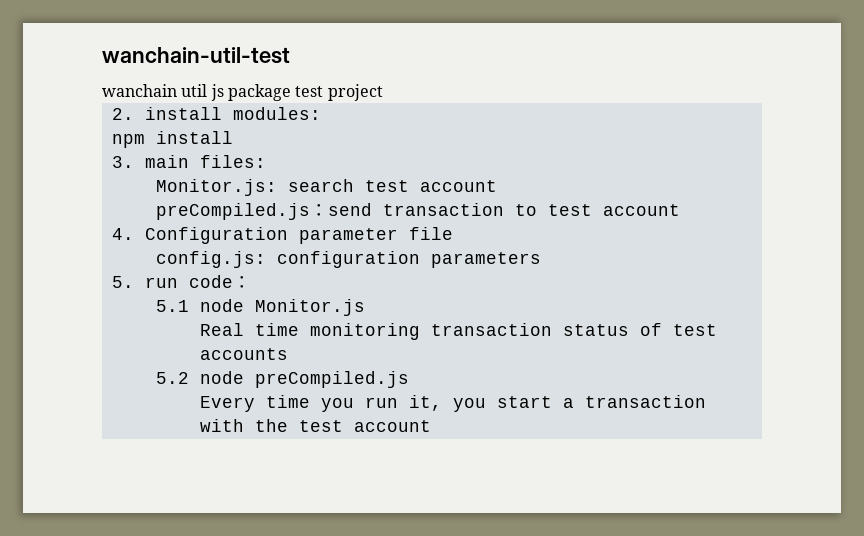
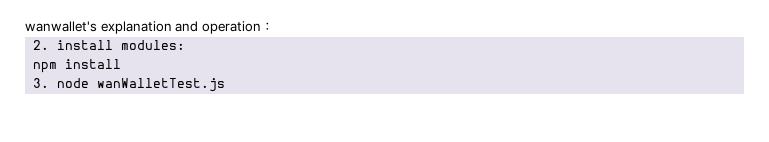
[102,47,290,64] [102,84,383,101] wanchain-util-test // wanchain util js package test project -> [25,21,274,34] wanwallet's explanation and operation：
[144,155,266,168] [155,179,497,196] [155,203,680,220] [111,227,453,244] [155,251,541,268] [111,275,251,288] [155,299,365,316] [199,323,717,340] [199,348,288,360] [155,371,409,388] [199,395,706,412] [199,419,431,432] main files: // Monitor.js: search test account // preCompiled.js：send transaction to test account // 4. Configuration parameter file // config.js: configuration parameters // 5. run code： // 5.1 node Monitor.js // Real time monitoring transaction status of test accounts // 5.2 node preCompiled.js // Every time you run it, you start a transaction with the test account -> [57,78,226,92] node wanWalletTest.js

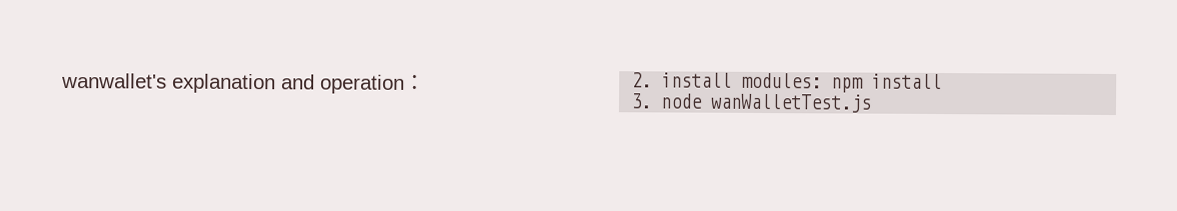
(186, 45) // -> (823, 80) none

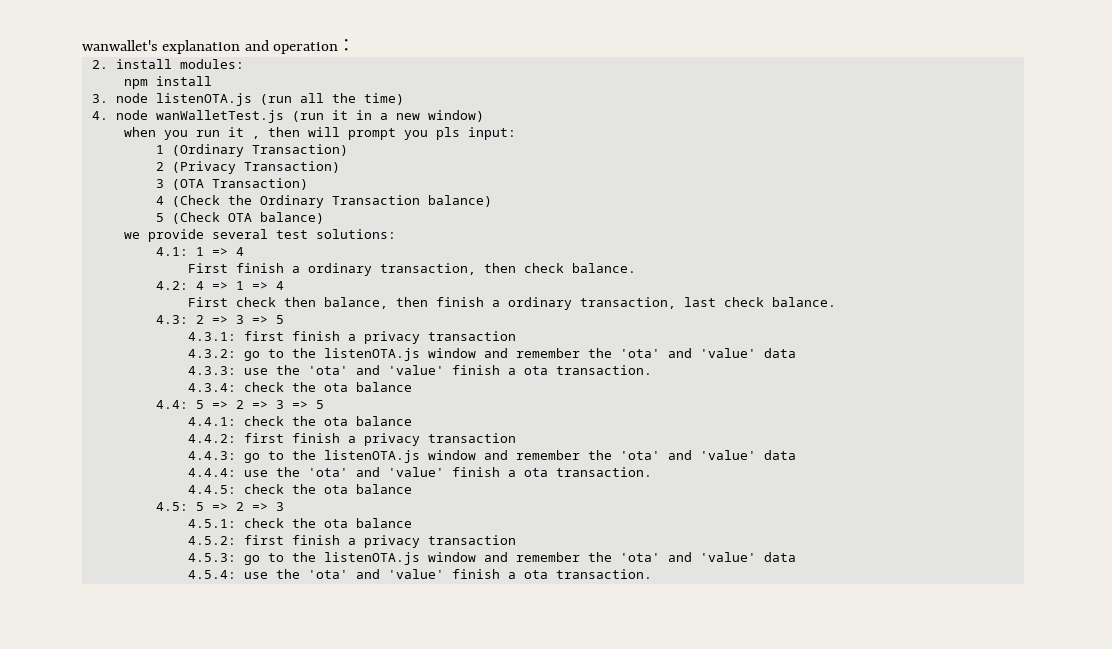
(823, 80) none -> (244, 64) //
[710,93,873,113] wanWalletTest.js -> [155,93,404,106] [91,110,484,123] [123,127,516,140] [155,144,348,157] [155,161,340,174] [155,178,308,190] [155,195,492,208] [155,212,324,224] [123,229,396,242] [155,247,244,256] [187,263,636,276] [155,281,284,290] [187,297,836,310] [155,315,284,324] [187,331,516,344] [187,348,796,361] [187,365,652,375] [187,382,412,392] [155,400,324,409] [187,416,412,426] [187,433,516,446] [187,450,796,463] [187,467,652,477] [187,484,412,494] [155,502,284,511] [187,518,412,528] [187,535,516,548] [187,552,796,565] [187,569,652,579] listenOTA.js (run all the time) // 4. node wanWalletTest.js (run it in a new window) // when you run it , then will prompt you pls input: // 1 (Ordinary Transaction) // 2 (Privacy Transaction) // 3 (OTA Transaction) // 4 (Check the Ordinary Transaction balance) // 5 (Check OTA balance) // we provide several test solutions: // 4.1: 1 => 4 // First finish a ordinary transaction, then check balance. // 4.2: 4 => 1 => 4 // First check then balance, then finish a ordinary transaction, last check balance. // 4.3: 2 => 3 => 5 // 4.3.1: first finish a privacy transaction // 4.3.2: go to the listenOTA.js window and remember the 'ota' and 'value' data // 4.3.3: use the 'ota' and 'value' finish a ota transaction. // 4.3.4: check the ota balance // 4.4: 5 => 2 => 3 => 5 // 4.4.1: check the ota balance // 4.4.2: first finish a privacy transaction // 4.4.3: go to the listenOTA.js window and remember the 'ota' and 'value' data // 4.4.4: use the 'ota' and 'value' finish a ota transaction. // 4.4.5: check the ota balance // 4.5: 5 => 2 => 3 // 4.5.1: check the ota balance // 4.5.2: first finish a privacy transaction // 4.5.3: go to the listenOTA.js window and remember the 'ota' and 'value' data // 4.5.4: use the 'ota' and 'value' finish a ota transaction.

